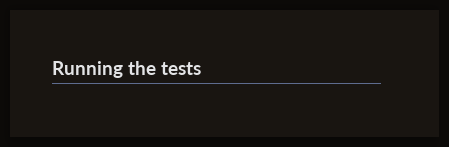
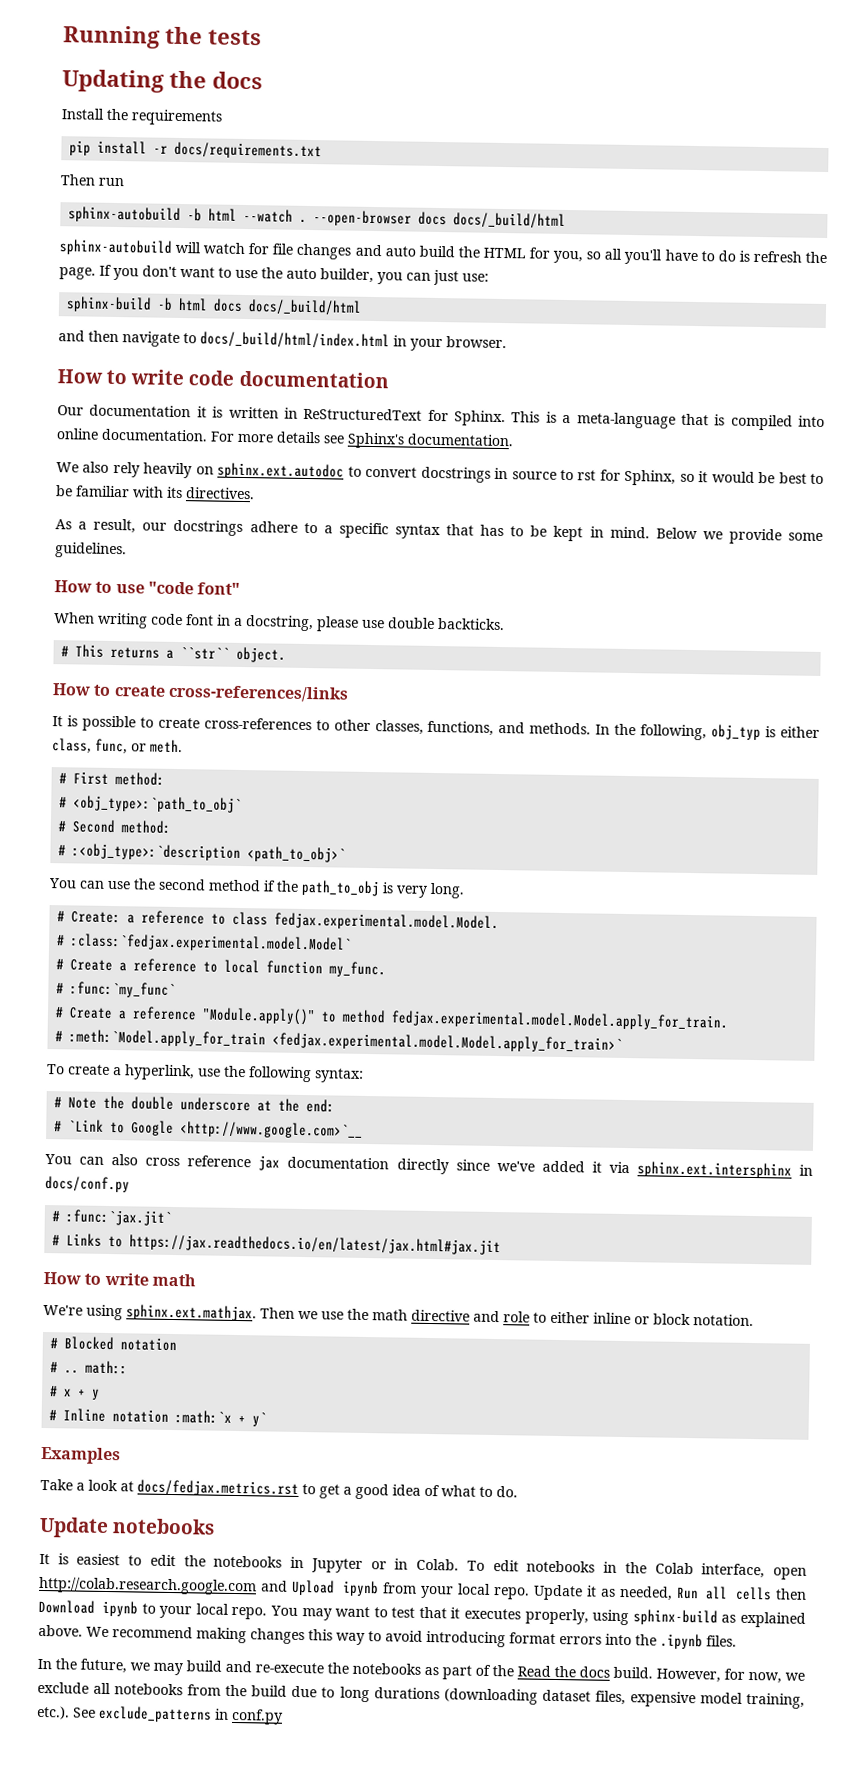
(201, 68) none -> [62,69,263,93] [61,108,223,126] [69,140,323,160] [60,174,124,187] [68,206,567,229] [59,239,827,265] [59,264,489,286] [66,296,363,316] [58,330,507,352] [57,369,389,389] [57,404,825,431] [56,428,514,449] [56,461,825,486] [56,485,255,500] [55,518,824,545] [55,542,127,559] [54,580,241,595] [54,612,505,632] [61,644,287,663] [52,683,349,703] [52,715,821,741] [52,738,183,755] [59,771,166,786] [59,795,243,814] [58,819,172,834] [58,843,347,863] [48,878,465,899] [57,910,500,932] [57,933,353,953] [56,958,387,978] [56,981,177,999] [55,1006,730,1031] [55,1029,624,1053] [47,1064,364,1083] [54,1095,336,1113] [54,1119,364,1139] [44,1153,813,1179] [45,1176,130,1193] [52,1209,173,1226] [52,1233,502,1256] [43,1271,196,1287] [43,1304,754,1327] [50,1336,178,1352] [50,1360,129,1375] [50,1385,101,1400] [49,1408,268,1427] [40,1446,121,1465] [40,1478,518,1500] [39,1516,216,1539] [39,1553,807,1580] [38,1576,807,1601] [38,1599,806,1628] [38,1624,737,1650] [37,1658,805,1684] [37,1681,806,1709] [37,1705,283,1725] // Updating the docs // Install the requirements // pip install -r docs/requirements.txt // Then run // sphinx-autobuild -b html --watch . --open-browser docs docs/_build/html // sphinx-autobuild will watch for file changes and auto build the HTML for you, so all you'll have to do is refresh the page. If you don't want to use the auto builder, you can just use: // sphinx-build -b html docs docs/_build/html // and then navigate to docs/_build/html/index.html in your browser. // How to write code documentation // Our documentation it is written in ReStructuredText for Sphinx. This is a meta-language that is compiled into online documentation. For more details see Sphinx's documentation. // We also rely heavily on sphinx.ext.autodoc to convert docstrings in source to rst for Sphinx, so it would be best to be familiar with its directives. // As a result, our docstrings adhere to a specific syntax that has to be kept in mind. Below we provide some guidelines. // How to use "code font" // When writing code font in a docstring, please use double backticks. // # This returns a ``str`` object. // How to create cross-references/links // It is possible to create cross-references to other classes, functions, and methods. In the following, obj_typ is either class, func, or meth. // # First method: // # <obj_type>:`path_to_obj` // # Second method: // # :<obj_type>:`description <path_to_obj>` // You can use the second method if the path_to_obj is very long. // # Create: a reference to class fedjax.experimental.model.Model. // # :class:`fedjax.experimental.model.Model` // # Create a reference to local function my_func. // # :func:`my_func` // # Create a reference "Module.apply()" to method fedjax.experimental.model.Model.apply_for_train. // # :meth:`Model.apply_for_train <fedjax.experimental.model.Model.apply_for_train>` // To create a hyperlink, use the following syntax: // # Note the double underscore at the end: // # `Link to Google <http://www.google.com>`__ // You can also cross reference jax documentation directly since we've added it via sphinx.ext.intersphinx in docs/conf.py // # :func:`jax.jit` // # Links to https://jax.readthedocs.io/en/latest/jax.html#jax.jit // How to write math // We're using sphinx.ext.mathjax. Then we use the math directive and role to either inline or block notation. // # Blocked notation // # .. math:: // # x + y // # Inline notation :math:`x + y` // Examples // Take a look at docs/fedjax.metrics.rst to get a good idea of what to do. // Update notebooks // It is easiest to edit the notebooks in Jupyter or in Colab. To edit notebooks in the Colab interface, open http://colab.research.google.com and Upload ipynb from your local repo. Update it as needed, Run all cells then Download ipynb to your local repo. You may want to test that it executes properly, using sphinx-build as explained above. We recommend making changes this way to avoid introducing format errors into the .ipynb files. // In the future, we may build and re-execute the notebooks as part of the Read the docs build. However, for now, we exclude all notebooks from the build due to long durations (downloading dataset files, expensive model training, etc.). See exclude_patterns in conf.py

